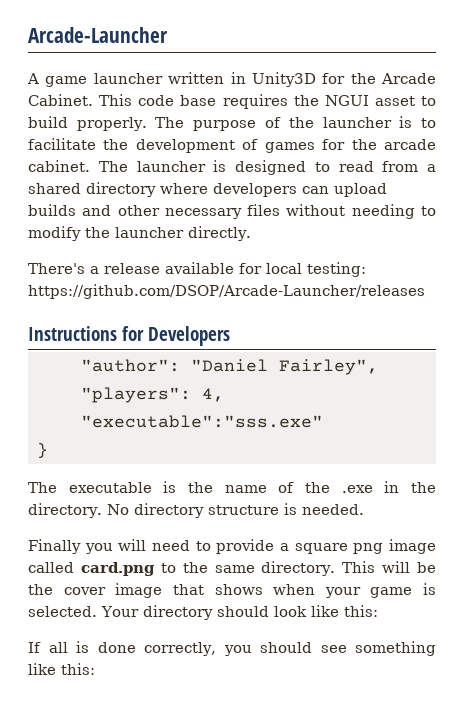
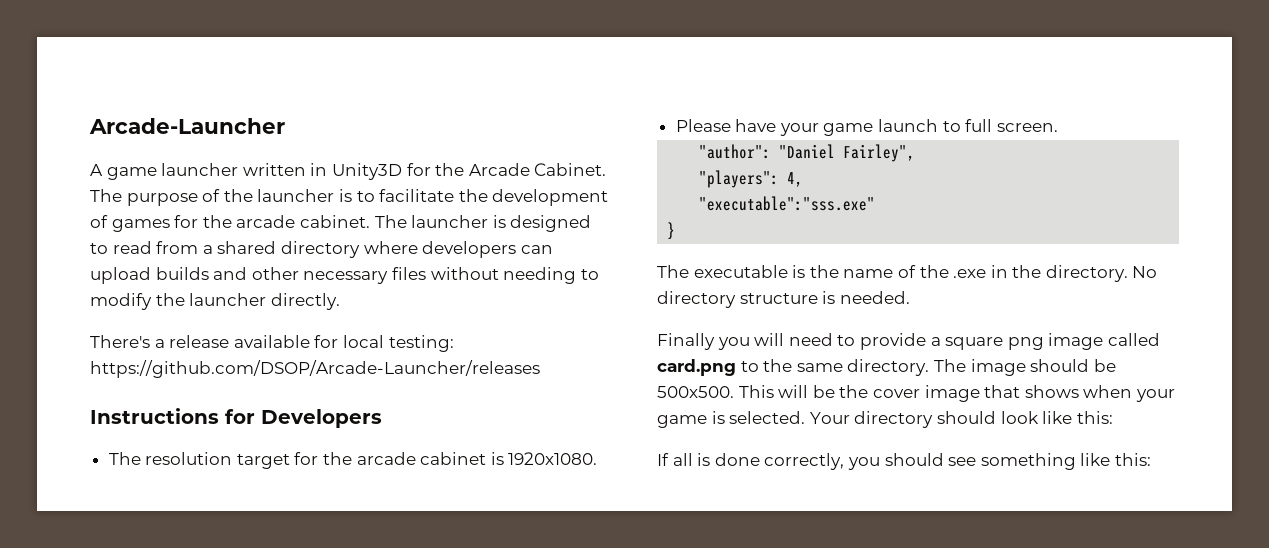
[99,94,436,109] [28,116,147,131] This code base requires the NGUI asset to build properly. -> (607, 169) none
(230, 336) none -> [108,452,598,469] [675,119,1058,136] // The resolution target for the arcade cabinet is 1920x1080. // Please have your game launch to full screen.
(336, 568) none -> [933,359,1116,376] [657,386,734,398] The image should be 500x500.

